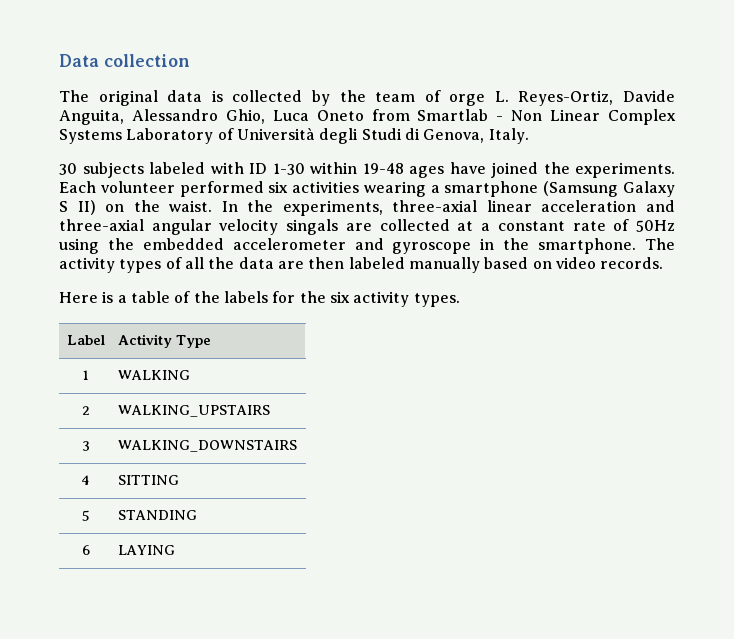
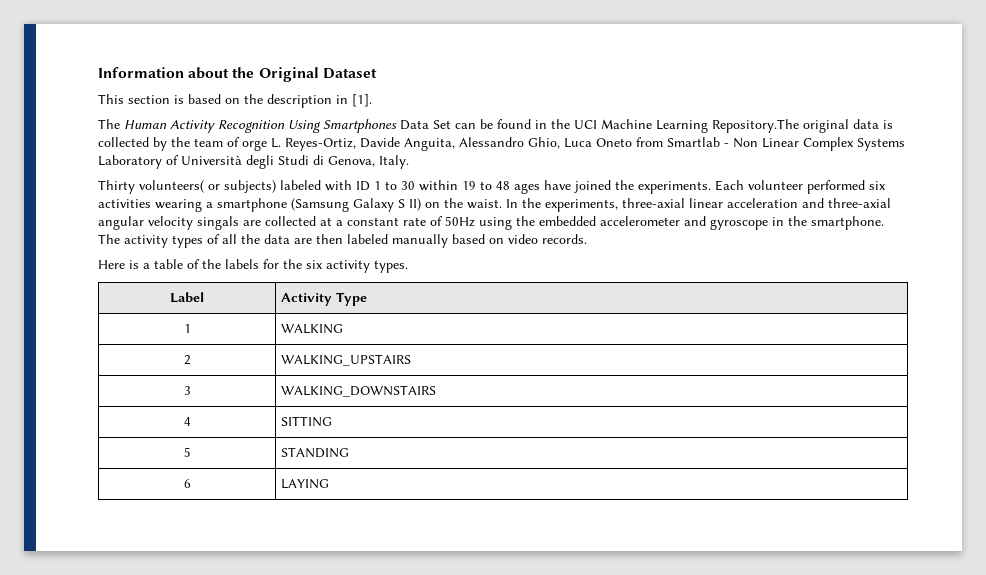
[59,54,190,67] [59,90,89,102] Data collection // The -> [98,67,377,82] [98,94,372,108] [98,119,799,133] Information about the Original Dataset // This section is based on the description in [1]. // The Human Activity Recognition Using Smartphones Data Set can be found in the UCI Machine Learning Repository.The
[59,162,404,178] 30 subjects labeled with ID 1-30 within 19-48 -> [98,180,510,194] Thirty volunteers( or subjects) labeled with ID 1 to 30 within 19 to 48

